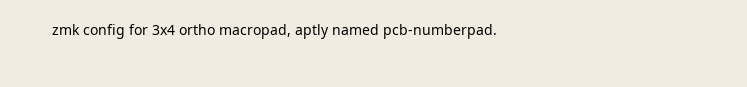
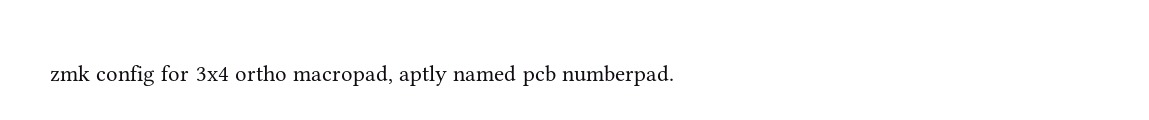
[383,24,497,39] pcb-numberpad. -> [522,65,674,86] pcb numberpad.

